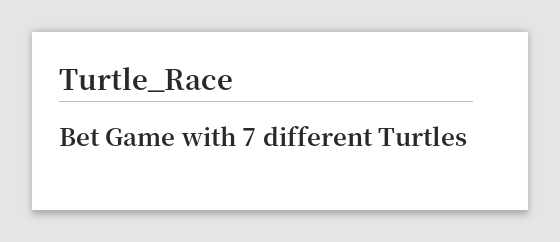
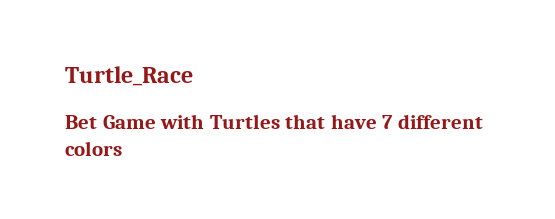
(236, 136) none -> [209,114,377,129] Turtles that have
[378,126,468,146] Turtles -> [65,141,122,156] colors

